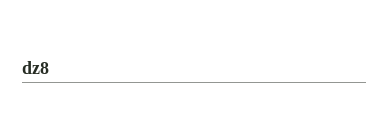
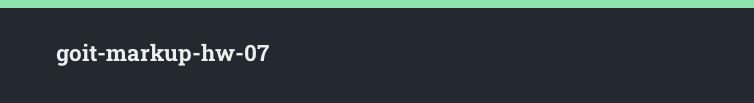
[22,61,49,74] dz8 -> [56,43,269,66] goit-markup-hw-07

